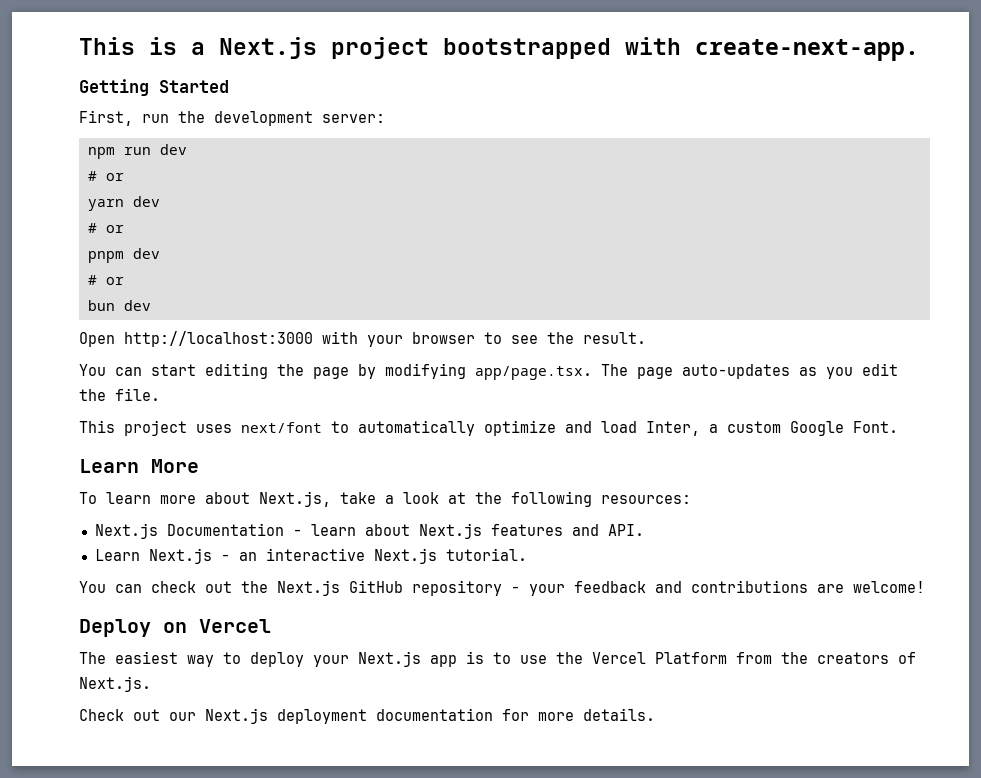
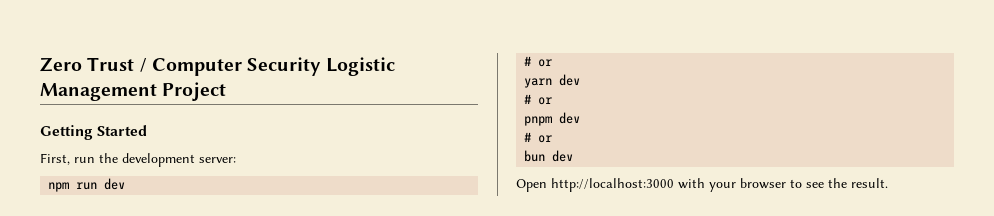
[79,37,919,61] This is a Next.js project bootstrapped with create-next-app. -> [40,57,396,76] [40,82,227,101] Zero Trust / Computer Security Logistic Management Project
[79,363,898,380] [79,388,160,401] [79,420,898,436] [79,459,199,473] [79,491,691,507] [94,523,644,539] [94,548,527,564] [79,580,925,596] [79,619,271,637] [79,651,916,667] [79,676,151,692] [79,708,655,724] // You can start editing the page by modifying app/page.tsx. The page auto-updates as you edit the file. // This project uses next/font to automatically optimize and load Inter, a custom Google Font. // Learn More // To learn more about Next.js, take a look at the following resources: // Next.js Documentation - learn about Next.js features and API. // Learn Next.js - an interactive Next.js tutorial. // You can check out the Next.js GitHub repository - your feedback and contributions are welcome! // Deploy on Vercel // The easiest way to deploy your Next.js app is to use the Vercel Platform from the creators of Next.js. // Check out our Next.js deployment documentation for more details. -> (888, 183) none

